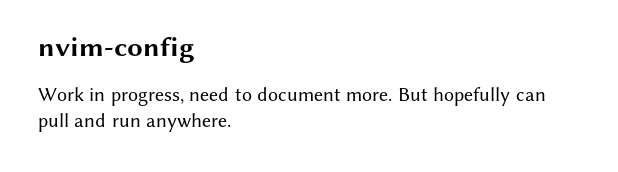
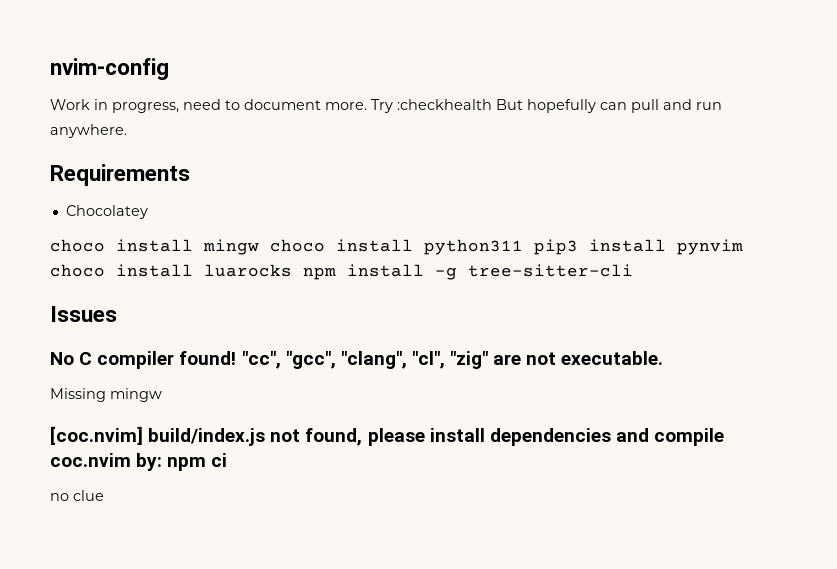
(393, 96) none -> [371,99,492,113] Try :checkhealth
(232, 122) none -> [50,164,190,186] [65,205,148,219] [50,239,743,255] [50,264,633,280] [50,306,117,322] [50,351,664,369] [50,388,162,402] [50,426,725,446] [50,453,228,471] [50,490,104,501] // Requirements // Chocolatey // choco install mingw choco install python311 pip3 install pynvim choco install luarocks npm install -g tree-sitter-cli // Issues // No C compiler found! "cc", "gcc", "clang", "cl", "zig" are not executable. // Missing mingw // [coc.nvim] build/index.js not found, please install dependencies and compile coc.nvim by: npm ci // no clue

